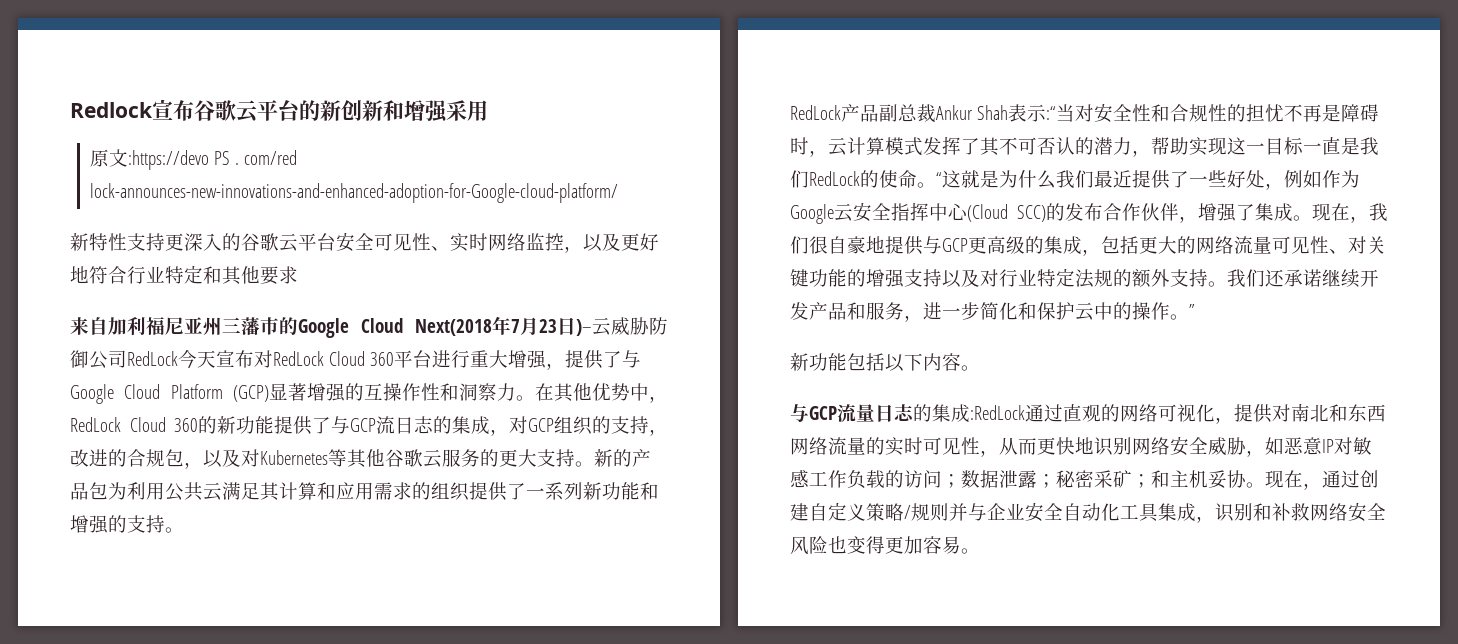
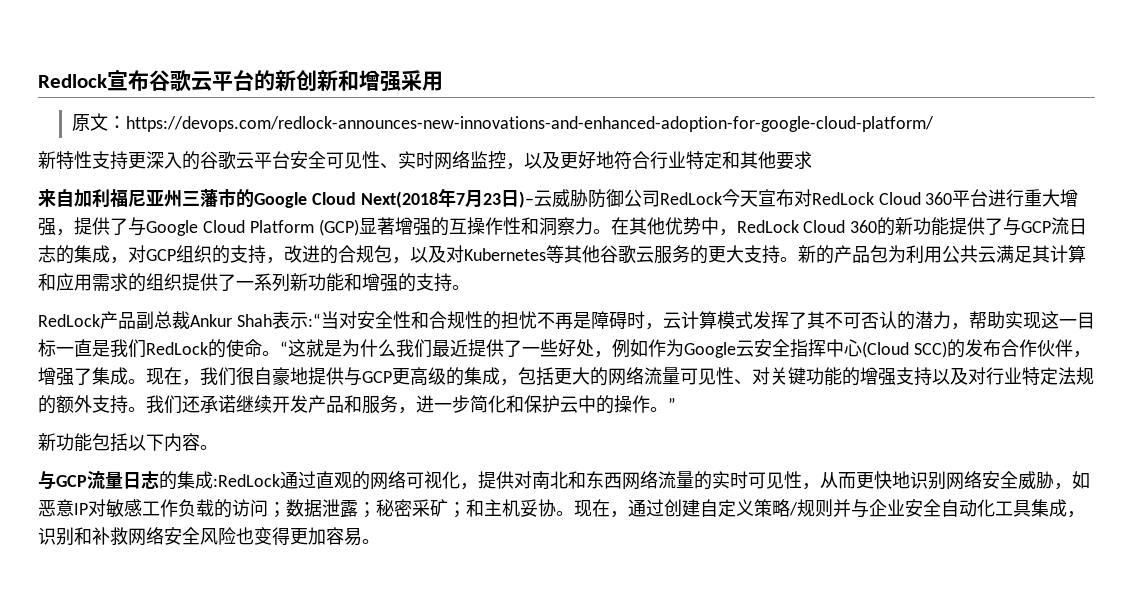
[128,150,298,170] [90,183,619,203] :https://devo PS . com/red lock-announces-new-innovations-and-enhanced-adoption-for-Google-cloud-platform/ -> [107,116,934,132] ：https://devops.com/redlock-announces-new-innovations-and-enhanced-adoption-for-google-cloud-platform/

